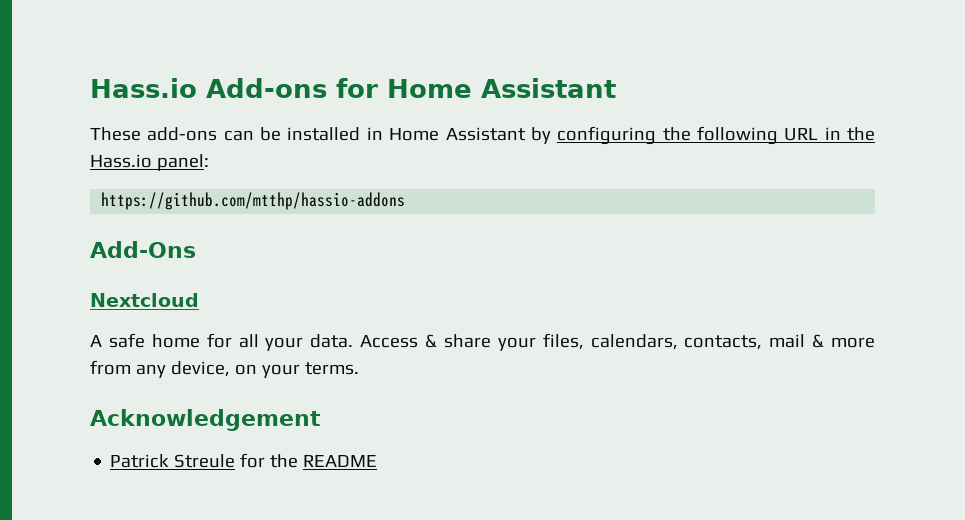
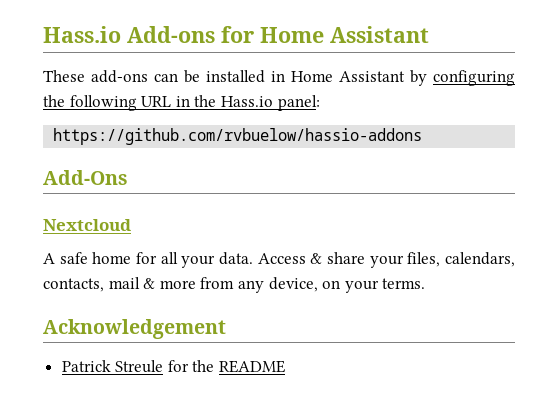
[101,192,406,210] https://github.com/mtthp/hassio-addons -> [53,128,423,145] https://github.com/rvbuelow/hassio-addons

